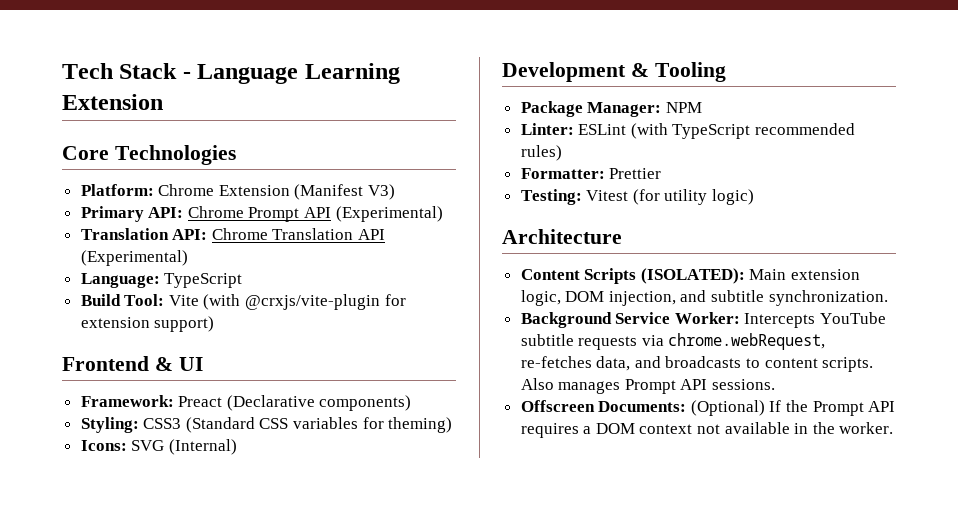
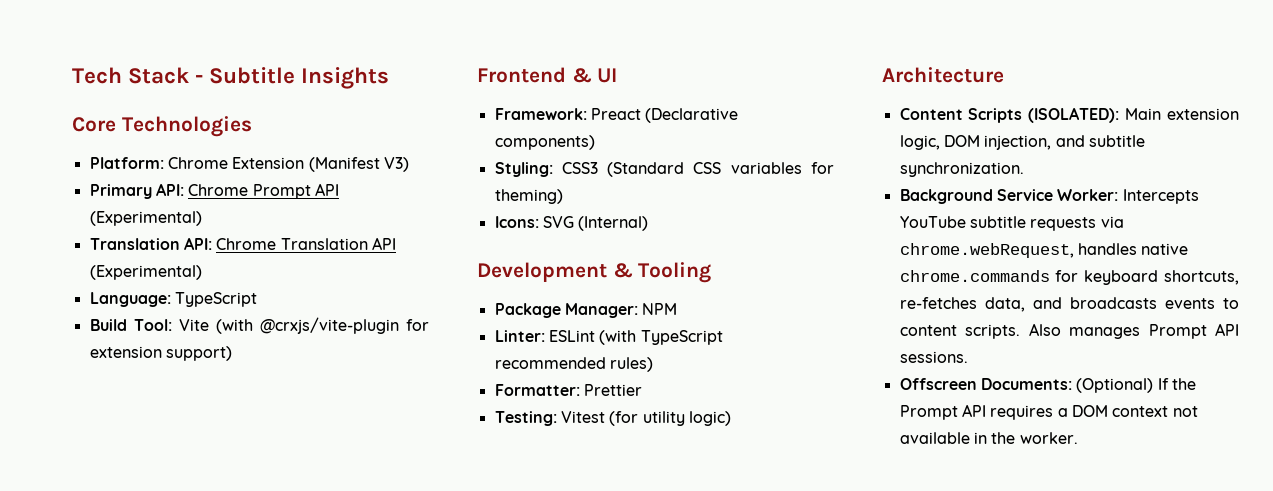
[197,63,400,84] [62,94,163,110] Language Learning Extension -> [209,67,390,89] Subtitle Insights
(826, 341) none -> [1077,243,1189,255] [899,270,1239,285] handles native chrome.commands for keyboard shortcuts,
(742, 362) none -> [1164,298,1215,309] events

